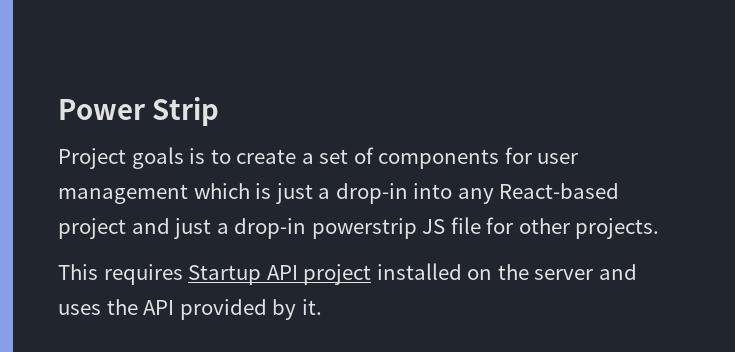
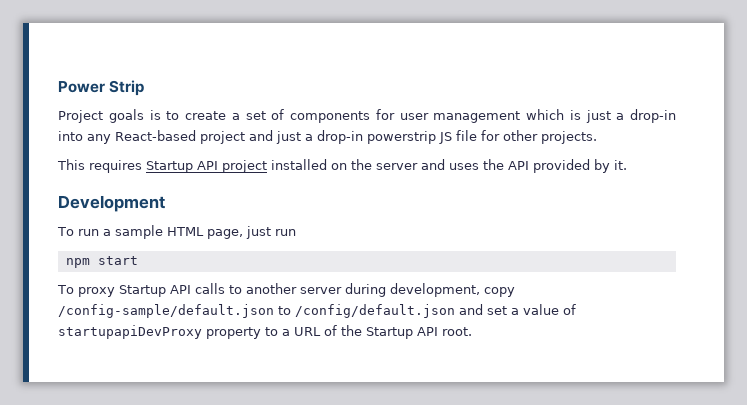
(322, 307) none -> [58,195,165,212] [57,225,296,239] [65,256,138,268] [57,283,515,297] [58,304,576,318] [58,325,472,339] // Development // To run a sample HTML page, just run // npm start // To proxy Startup API calls to another server during development, copy /config-sample/default.json to /config/default.json and set a value of startupapiDevProxy property to a URL of the Startup API root.

